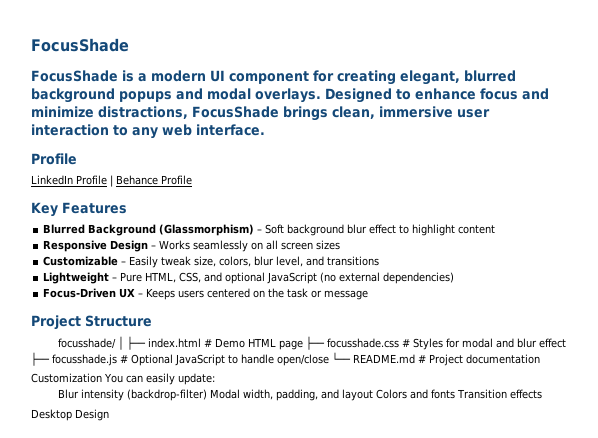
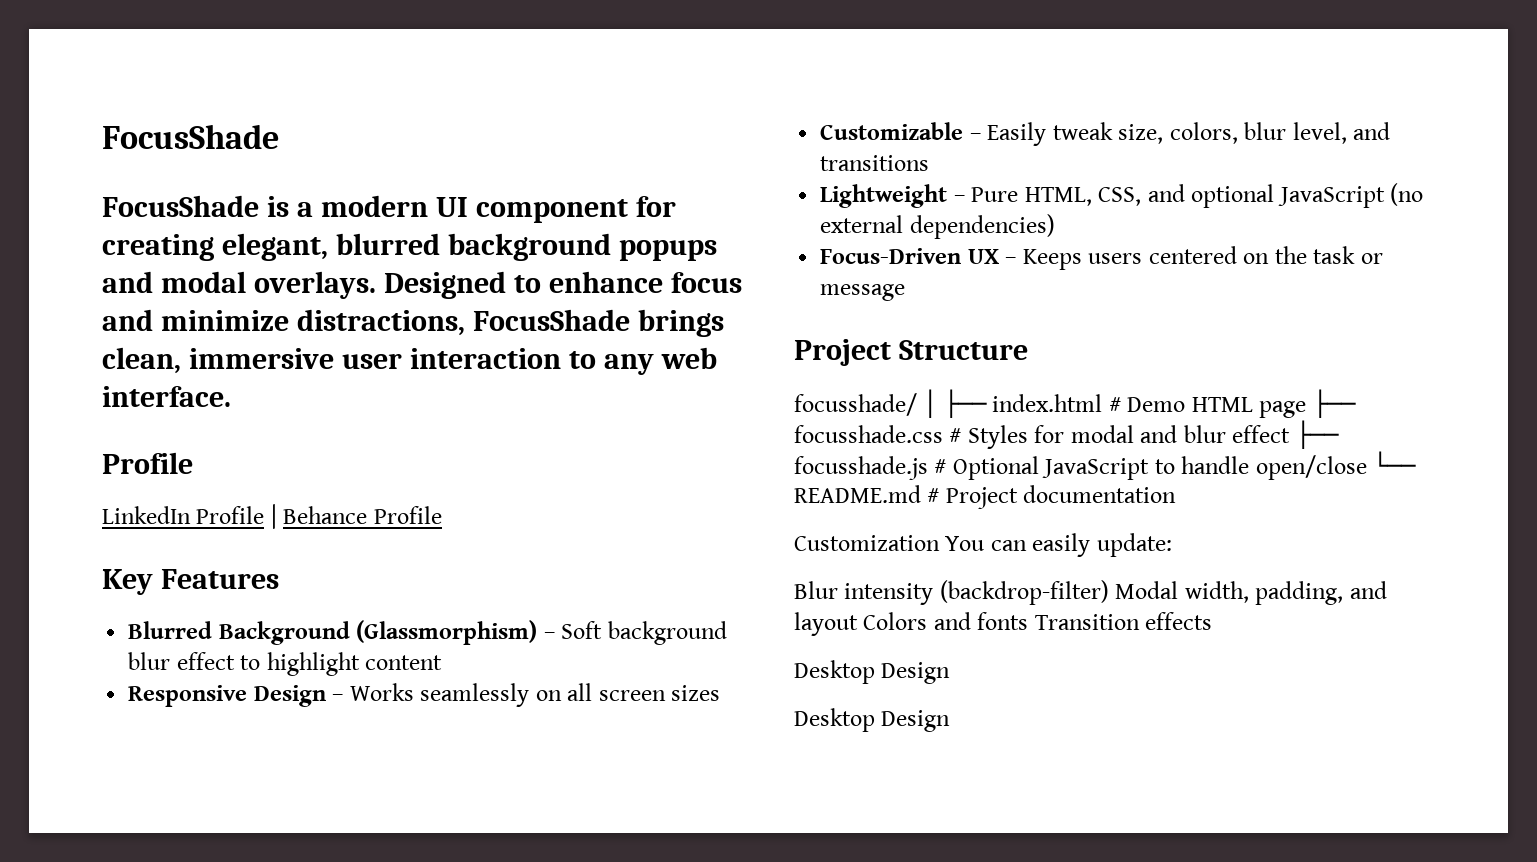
(109, 415) none -> [794,708,951,732] // Desktop Design

